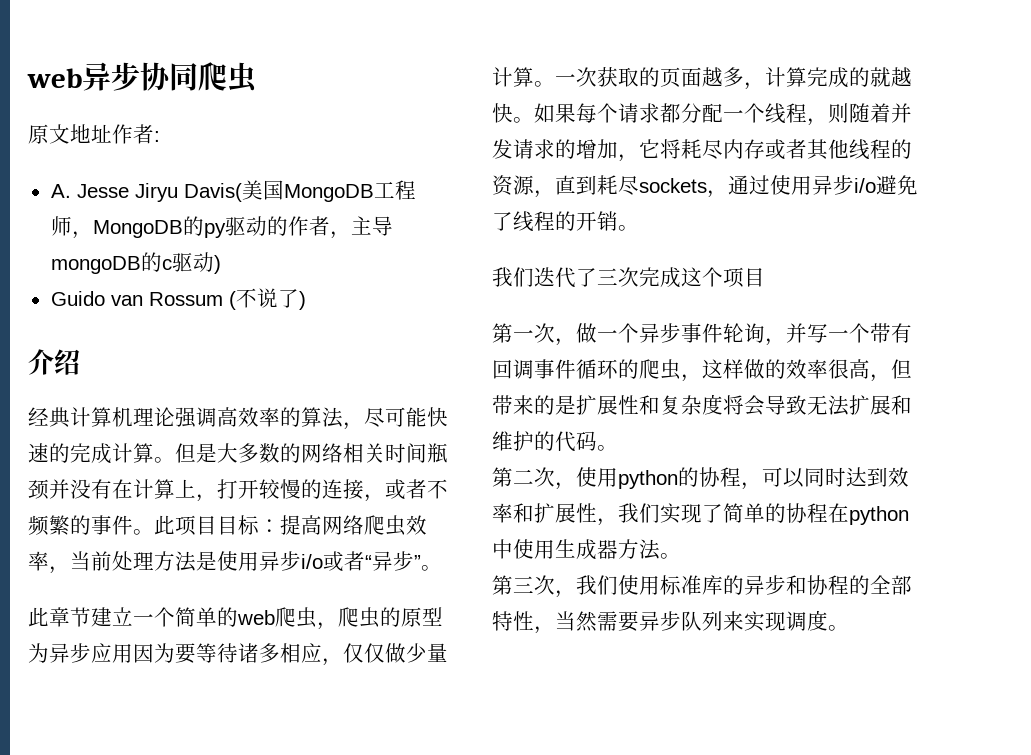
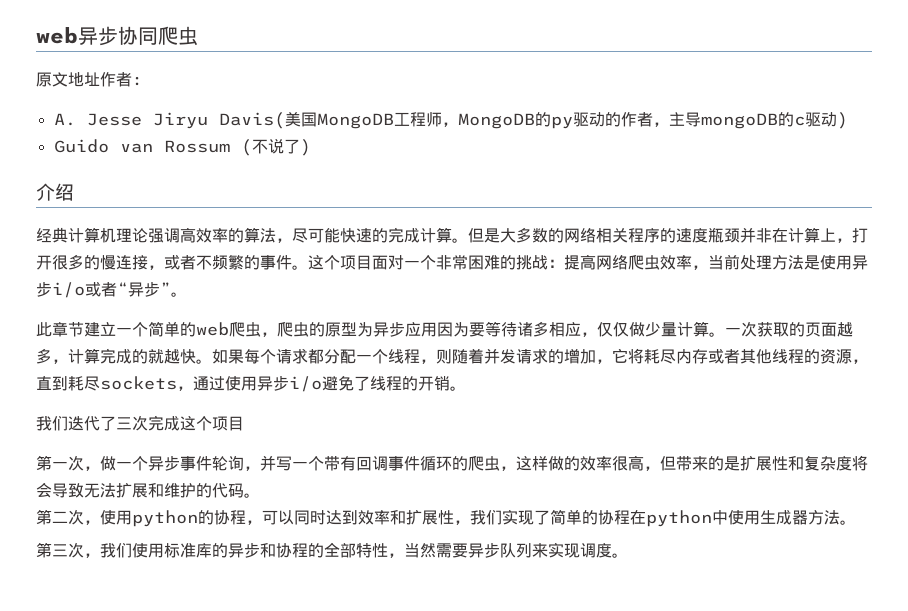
[385,443,448,463] [28,479,112,500] 时间瓶颈并没有 -> [628,227,772,243] 程序的速度瓶颈并非
[259,479,322,499] 较慢的 -> [52,254,116,270] 很多的慢
[154,515,260,536] 此项目目标 -> [308,255,548,270] 这个项目面对一个非常困难的挑战

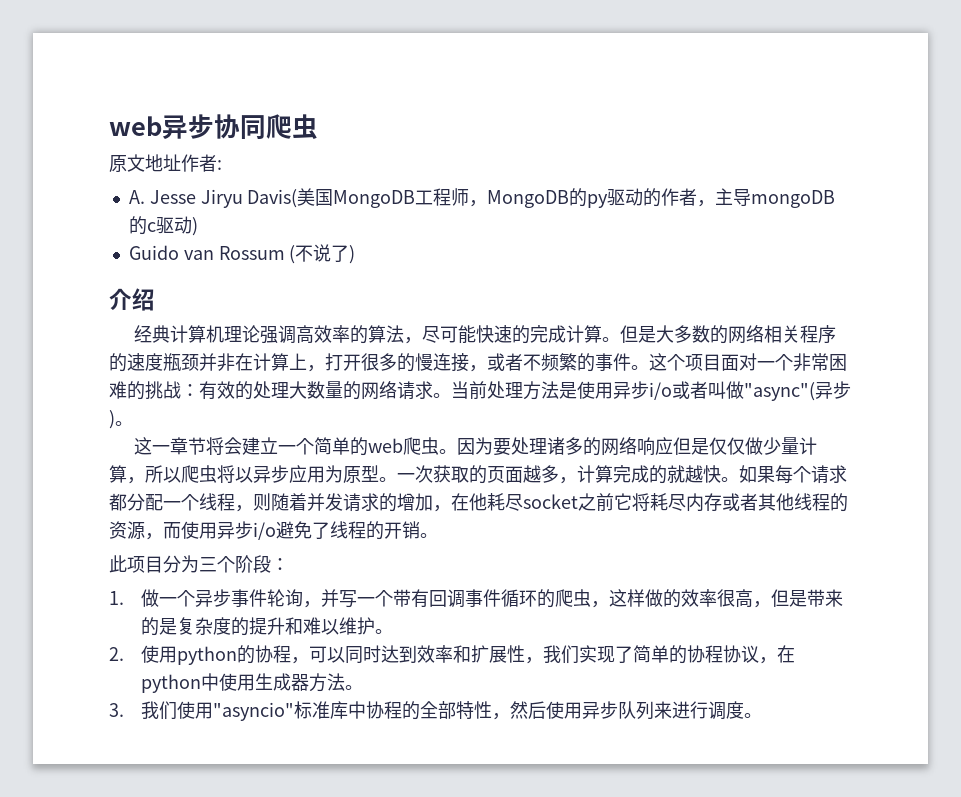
[564,254,708,270] 提高网络爬虫效率， -> [199,381,451,400] 有效的处理大数量的网络请求。
[117,282,187,297] [36,322,84,337] “异步”。 // 此章节 -> [708,381,851,401] [109,410,133,429] [134,437,243,455] 叫做"async"(异步)。 // 这一章节将会
[261,321,709,337] ，爬虫的原型为异步应用因为要等待诸多相应，仅仅做少量计算 -> [439,437,818,456] [109,465,379,484] 。因为要处理诸多的网络响应但是仅仅做少量计算，所以爬虫将以异步应用为原型
(612, 361) none -> [451,493,614,511] 在他耗尽socket之前
[36,376,225,391] 直到耗尽sockets，通过 -> [163,522,181,539] 而
[36,415,244,431] [36,455,100,471] 我们迭代了三次完成这个项目 // 第一次， -> [109,555,289,573] [109,591,124,605] 此项目分为三个阶段： // 1.
(676, 463) none -> [789,590,808,607] 是
[740,455,868,471] [36,482,260,498] [36,509,100,525] 扩展性和复杂度将会导致无法扩展和维护的代码。 // 第二次， -> [177,617,394,636] [109,647,124,661] 复杂度的提升和难以维护。 // 2.
(630, 517) none -> [723,645,778,664] 协议，
[36,542,276,558] 第三次，我们使用标准库的异步和 -> [109,701,367,721] 3.我们使用"asyncio"标准库中
[404,543,468,558] 当然需要 -> [510,701,583,719] 然后使用
[548,542,580,558] 实现 -> [672,701,709,719] 进行

